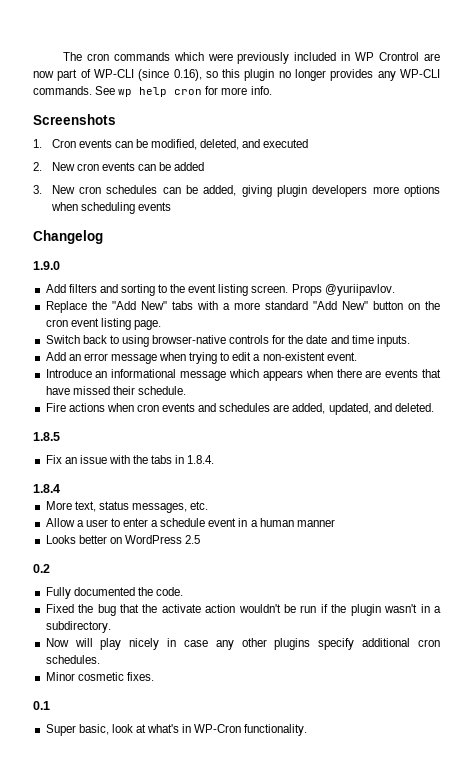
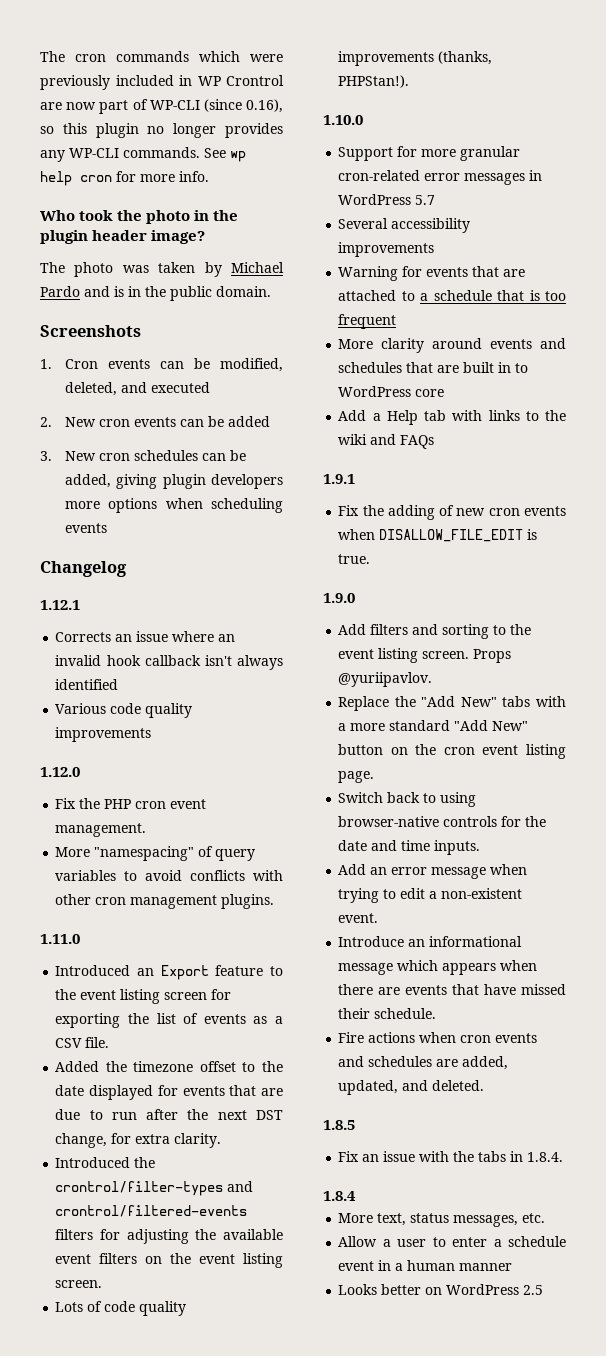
(272, 90) none -> [40,210,239,224] [40,230,206,244] [40,262,284,277] [40,286,271,301] // Who took the photo in the plugin header image? // The photo was taken by Michael Pardo and is in the public domain.
(103, 237) none -> [40,600,80,610] [55,631,236,642] [55,655,283,670] [55,679,119,690] [55,703,193,718] [55,727,152,742] [40,767,80,777] [55,798,207,809] [55,823,147,837] [55,846,256,861] [55,870,283,881] [55,894,275,909] [40,934,80,944] [55,965,283,980] [55,989,232,1004] [55,1013,283,1028] [55,1037,110,1048] [55,1061,283,1072] [55,1085,283,1100] [55,1109,283,1120] [55,1133,222,1148] [55,1157,156,1168] [55,1181,254,1196] [55,1205,248,1217] [55,1229,283,1244] [55,1253,283,1268] [55,1280,103,1288] [55,1301,187,1316] [338,51,493,66] [338,75,410,88] [323,115,363,125] [338,146,521,161] [338,170,543,185] [338,194,436,205] [338,218,471,233] [338,242,435,257] [338,266,526,281] [338,290,566,301] [338,314,397,329] [338,338,566,353] [338,362,529,373] [338,386,445,397] [338,410,566,425] [338,434,435,449] [323,474,355,484] [338,505,566,520] [338,529,538,542] [338,554,371,564] // 1.12.1 // Corrects an issue where an invalid hook callback isn't always identified // Various code quality improvements // 1.12.0 // Fix the PHP cron event management. // More "namespacing" of query variables to avoid conflicts with other cron management plugins. // 1.11.0 // Introduced an Export feature to the event listing screen for exporting the list of events as a CSV file. // Added the timezone offset to the date displayed for events that are due to run after the next DST change, for extra clarity. // Introduced the crontrol/filter-types and crontrol/filtered-events filters for adjusting the available event filters on the event listing screen. // Lots of code quality improvements (thanks, PHPStan!). // 1.10.0 // Support for more granular cron-related error messages in WordPress 5.7 // Several accessibility improvements // Warning for events that are attached to a schedule that is too frequent // More clarity around events and schedules that are built in to WordPress core // Add a Help tab with links to the wiki and FAQs // 1.9.1 // Fix the adding of new cron events when DISALLOW_FILE_EDIT is true.
[33,564,50,573] [45,587,183,599] [45,604,442,616] [45,621,111,633] [45,638,440,650] [45,655,100,664] [45,672,154,681] [33,701,50,710] [45,724,308,736] // 0.2 // Fully documented the code. // Fixed the bug that the activate action wouldn't be run if the plugin wasn't in a subdirectory. // Now will play nicely in case any other plugins specify additional cron schedules. // Minor cosmetic fixes. // 0.1 // Super basic, look at what's in WP-Cron functionality. -> (544, 1290) none

